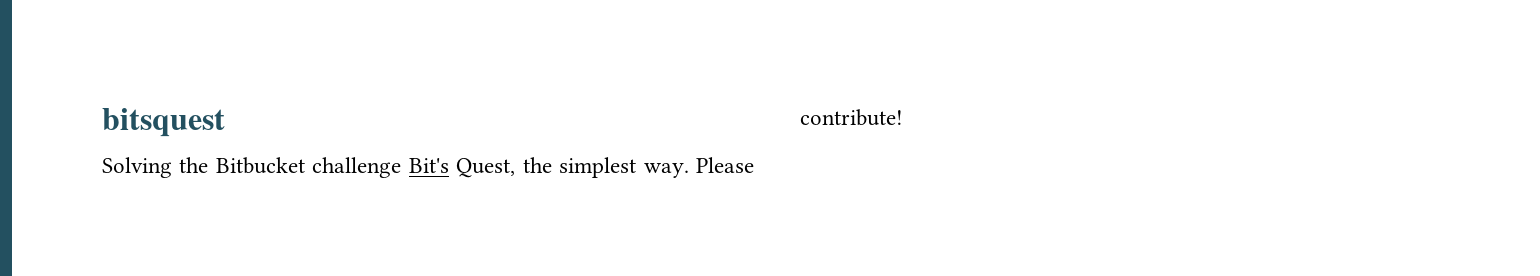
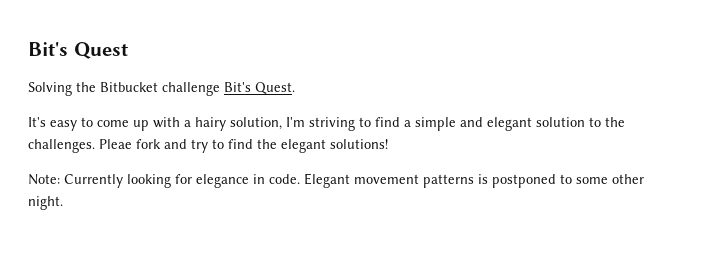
[102,108,225,137] bitsquest -> [28,42,128,59] Bit's Quest
[456,157,754,178] [800,109,903,126] Quest, the simplest way. Please contribute! -> [255,82,295,94] [28,117,625,131] [28,139,388,153] [28,173,644,188] [28,196,63,210] Quest. // It's easy to come up with a hairy solution, I'm striving to find a simple and elegant solution to the challenges. Pleae fork and try to find the elegant solutions! // Note: Currently looking for elegance in code. Elegant movement patterns is postponed to some other night.

